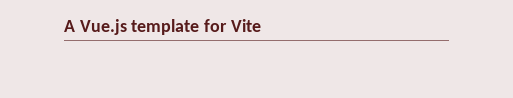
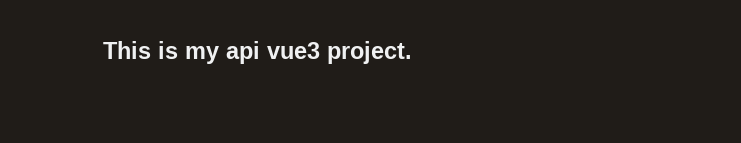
[64,19,261,35] A Vue.js template for Vite -> [103,41,412,64] This is my api vue3 project.

